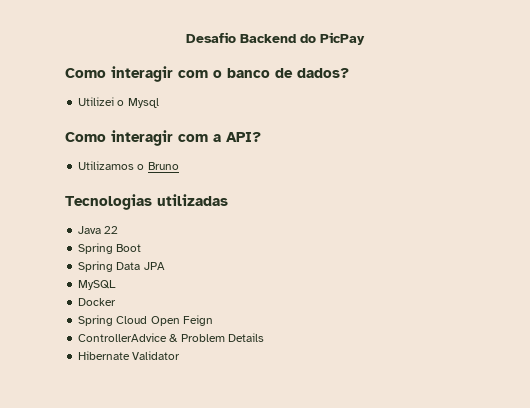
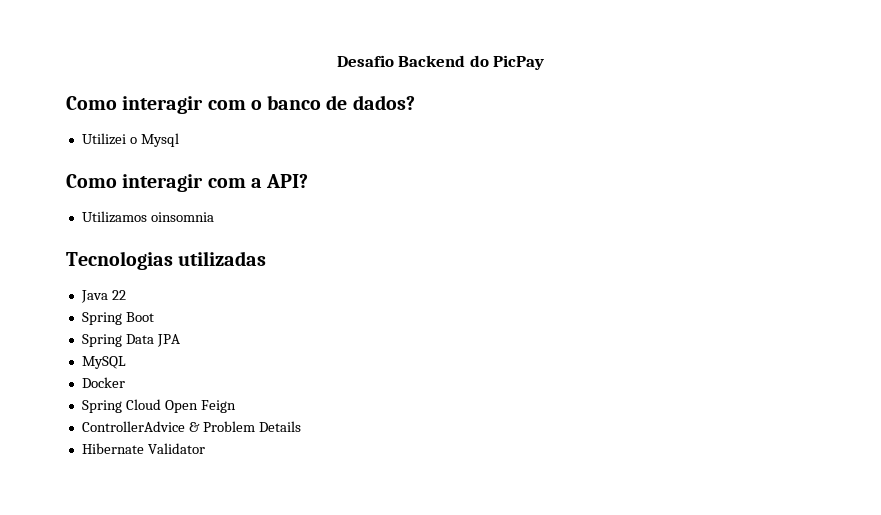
[137,162,179,170] o Bruno -> [150,212,214,222] oinsomnia

